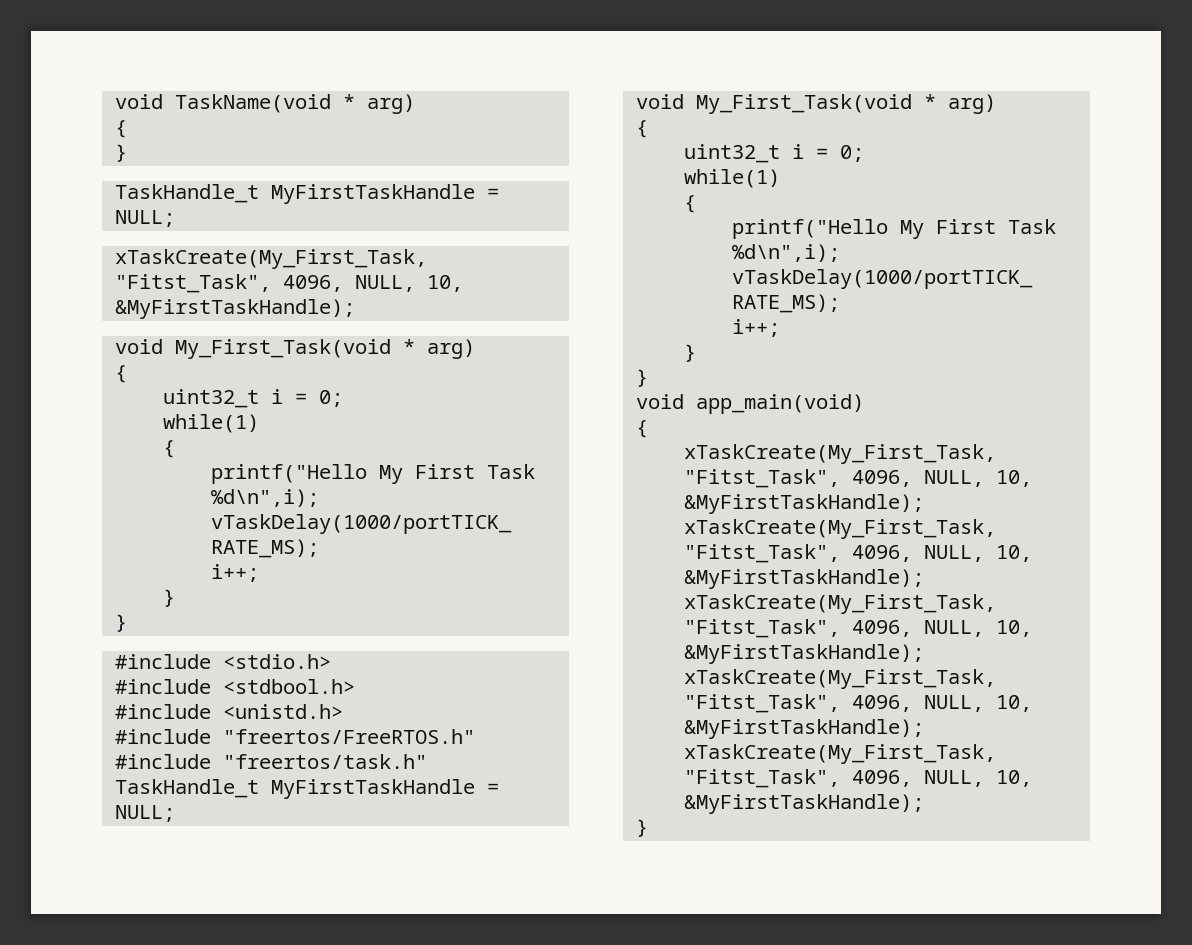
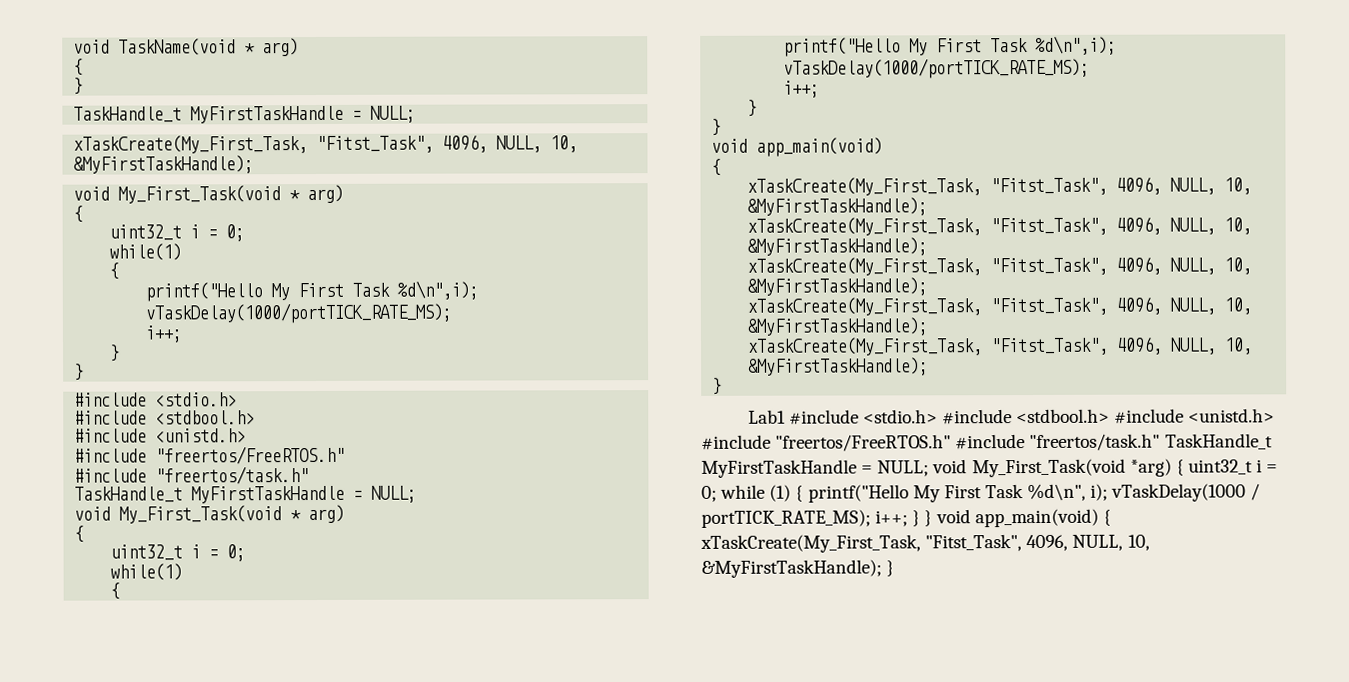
(648, 828) none -> [747,408,1276,425] [701,433,1273,452] [701,458,1279,478] [701,483,1261,503] [701,508,1111,528] [700,534,1150,553] [701,559,895,578] // Lab1 #include <stdio.h> #include <stdbool.h> #include <unistd.h> #include "freertos/FreeRTOS.h" #include "freertos/task.h" TaskHandle_t MyFirstTaskHandle = NULL; void My_First_Task(void *arg) { uint32_t i = 0; while (1) { printf("Hello My First Task %d\n", i); vTaskDelay(1000 / portTICK_RATE_MS); i++; } } void app_main(void) { xTaskCreate(My_First_Task, "Fitst_Task", 4096, NULL, 10, &MyFirstTaskHandle); }

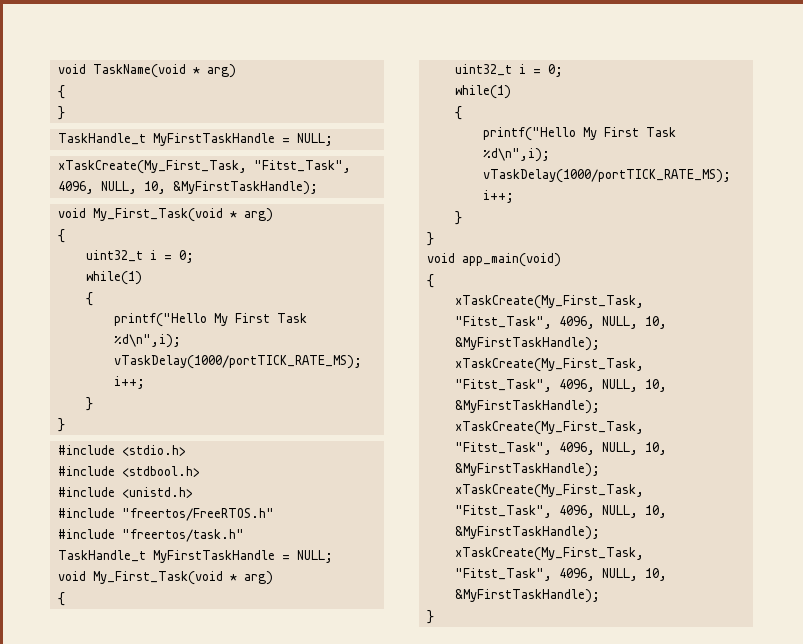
[747,408,1276,425] [701,433,1273,452] [701,458,1279,478] [701,483,1261,503] [701,508,1111,528] [700,534,1150,553] [701,559,895,578] // Lab1 #include <stdio.h> #include <stdbool.h> #include <unistd.h> #include "freertos/FreeRTOS.h" #include "freertos/task.h" TaskHandle_t MyFirstTaskHandle = NULL; void My_First_Task(void *arg) { uint32_t i = 0; while (1) { printf("Hello My First Task %d\n", i); vTaskDelay(1000 / portTICK_RATE_MS); i++; } } void app_main(void) { xTaskCreate(My_First_Task, "Fitst_Task", 4096, NULL, 10, &MyFirstTaskHandle); } -> (434, 617) none

